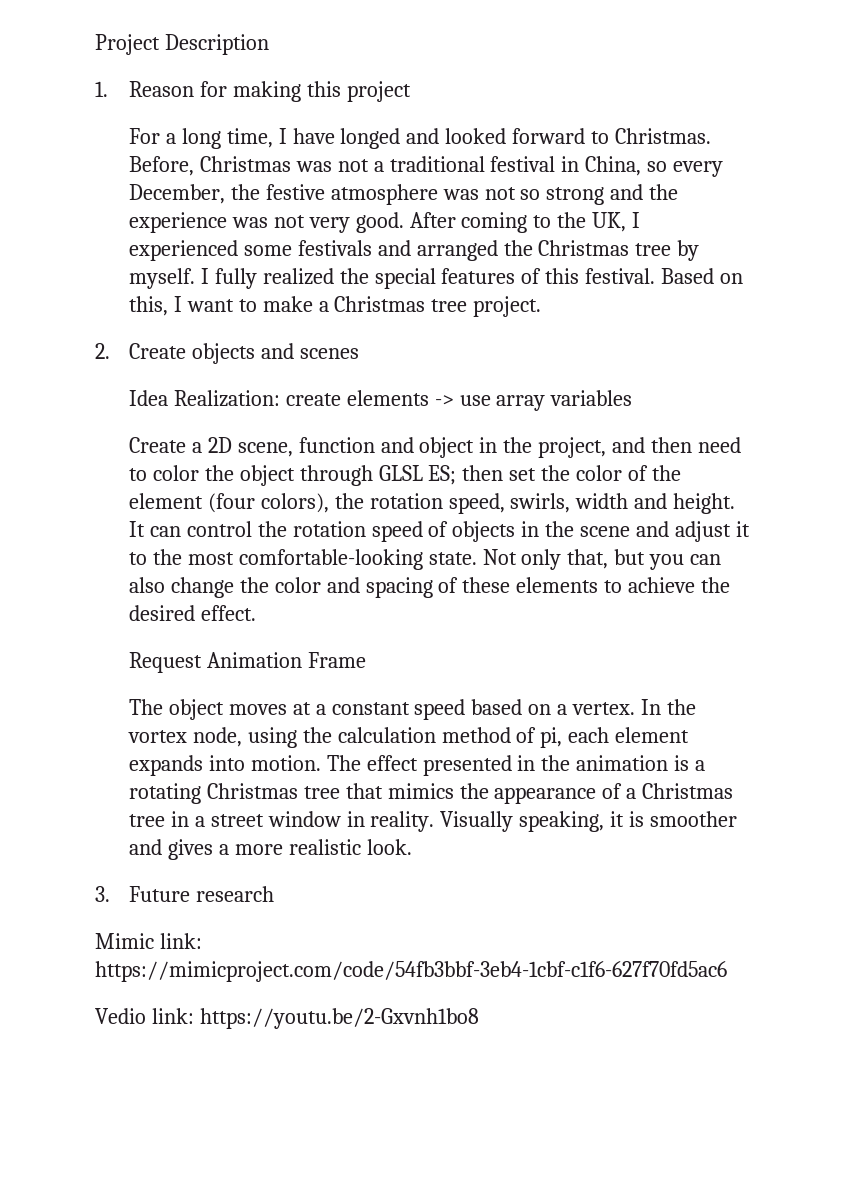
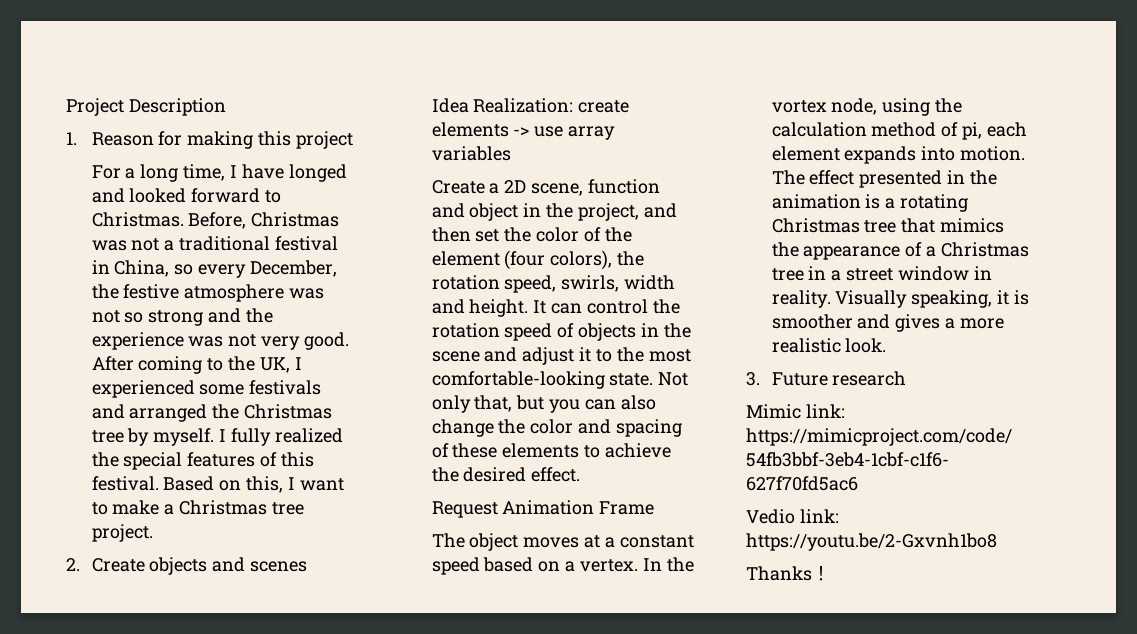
[698,437,742,453] [128,465,504,486] need to color the object through GLSL ES; then -> (471, 234) none
(479, 1018) none -> [746,566,830,581] // Thanks！

